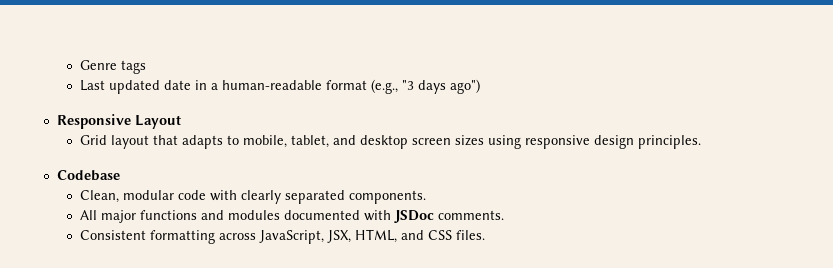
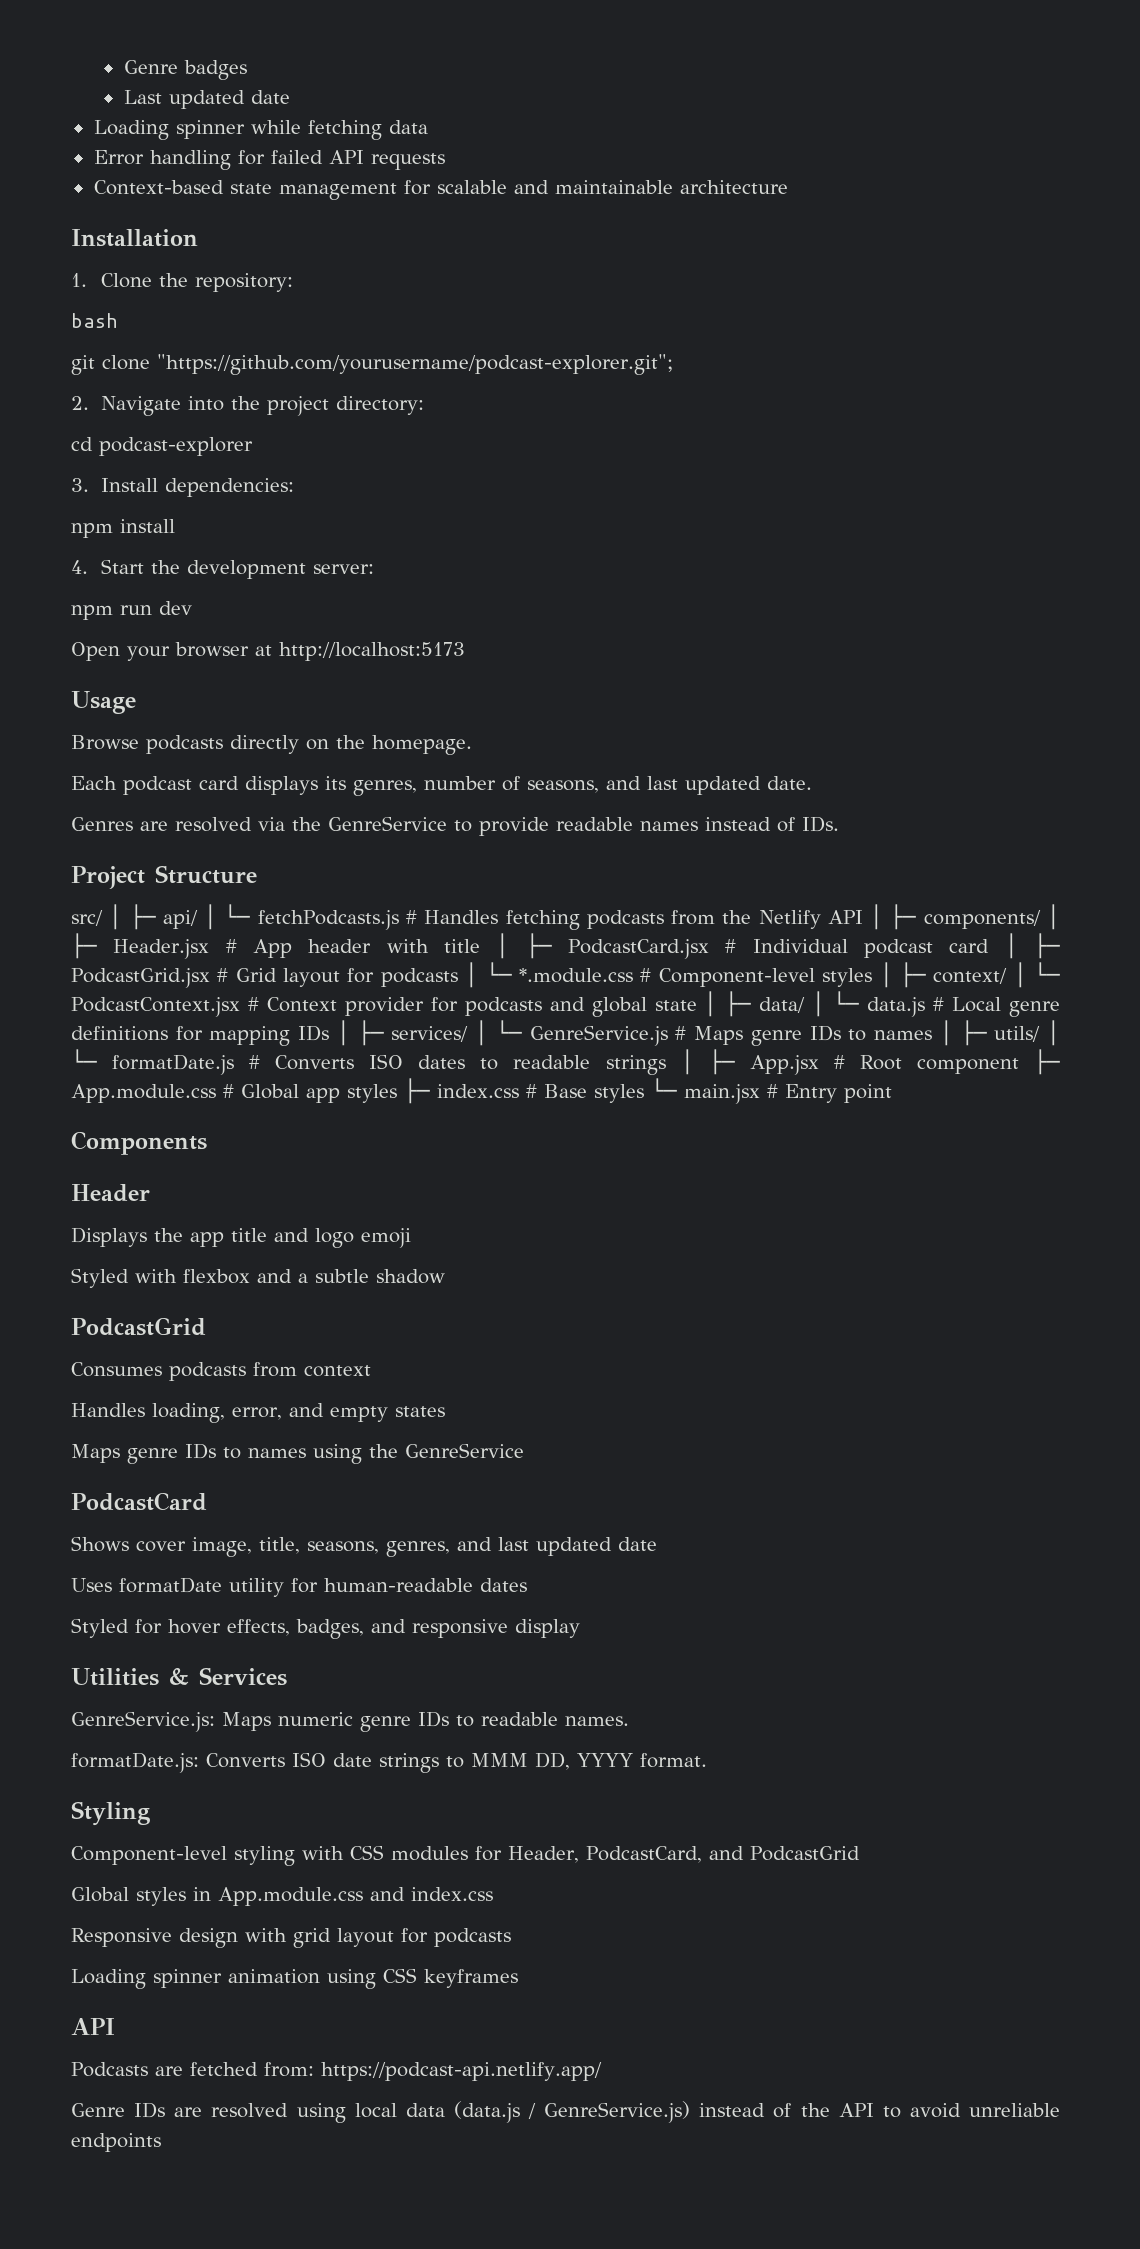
[79,60,146,74] Genre tags -> [123,60,247,80] Genre badges
[194,79,480,94] [56,114,181,129] [79,135,701,149] [56,170,120,181] [79,190,426,204] [79,210,504,223] [79,229,485,244] in a human-readable format (e.g., "3 days ago") // Responsive Layout // Grid layout that adapts to mobile, tablet, and desktop screen sizes using responsive design principles. // Codebase // Clean, modular code with clearly separated components. // All major functions and modules documented with JSDoc comments. // Consistent formatting across JavaScript, JSX, HTML, and CSS files. -> [93,120,428,140] [93,150,445,170] [93,180,788,200] [71,229,198,247] [71,273,294,292] [71,313,118,328] [71,354,673,375] [71,396,425,416] [71,437,253,456] [71,478,295,497] [71,519,175,538] [71,559,375,579] [71,601,192,620] [71,642,465,661] [71,691,136,714] [71,735,472,755] [71,776,812,796] [71,816,839,836] [71,865,257,889] [71,904,1061,930] [71,933,1060,959] [71,962,1060,988] [71,991,1060,1017] [71,1020,1060,1046] [71,1049,1061,1075] [71,1078,892,1104] [71,1131,207,1155] [71,1184,150,1202] [71,1227,411,1248] [71,1268,445,1288] [71,1317,206,1336] [71,1362,371,1381] [71,1403,445,1423] [71,1443,524,1464] [71,1492,207,1511] [71,1536,657,1557] [71,1577,527,1597] [71,1618,580,1639] [71,1667,287,1686] [71,1711,629,1732] [71,1752,707,1773] [71,1801,150,1826] [71,1845,860,1866] [71,1887,493,1906] [71,1928,511,1948] [71,1968,518,1989] [71,2018,115,2035] [71,2062,602,2081] [71,2101,1060,2123] [71,2133,161,2152] // Loading spinner while fetching data // Error handling for failed API requests // Context-based state management for scalable and maintainable architecture // Installation // 1. Clone the repository: // bash // git clone "https://github.com/yourusername/podcast-explorer.git"; // 2. Navigate into the project directory: // cd podcast-explorer // 3. Install dependencies: // npm install // 4. Start the development server: // npm run dev // Open your browser at http://localhost:5173 // Usage // Browse podcasts directly on the homepage. // Each podcast card displays its genres, number of seasons, and last updated date. // Genres are resolved via the GenreService to provide readable names instead of IDs. // Project Structure // src/ │ ├─ api/ │ └─ fetchPodcasts.js # Handles fetching podcasts from the Netlify API │ ├─ components/ │ ├─ Header.jsx # App header with title │ ├─ PodcastCard.jsx # Individual podcast card │ ├─ PodcastGrid.jsx # Grid layout for podcasts │ └─ *.module.css # Component-level styles │ ├─ context/ │ └─ PodcastContext.jsx # Context provider for podcasts and global state │ ├─ data/ │ └─ data.js # Local genre definitions for mapping IDs │ ├─ services/ │ └─ GenreService.js # Maps genre IDs to names │ ├─ utils/ │ └─ formatDate.js # Converts ISO dates to readable strings │ ├─ App.jsx # Root component ├─ App.module.css # Global app styles ├─ index.css # Base styles └─ main.jsx # Entry point // Components // Header // Displays the app title and logo emoji // Styled with flexbox and a subtle shadow // PodcastGrid // Consumes podcasts from context // Handles loading, error, and empty states // Maps genre IDs to names using the GenreService // PodcastCard // Shows cover image, title, seasons, genres, and last updated date // Uses formatDate utility for human-readable dates // Styled for hover effects, badges, and responsive display // Utilities & Services // GenreService.js: Maps numeric genre IDs to readable names. // formatDate.js: Converts ISO date strings to MMM DD, YYYY format. // Styling // Component-level styling with CSS modules for Header, PodcastCard, and PodcastGrid // Global styles in App.module.css and index.css // Responsive design with grid layout for podcasts // Loading spinner animation using CSS keyframes // API // Podcasts are fetched from: https://podcast-api.netlify.app/ // Genre IDs are resolved using local data (data.js / GenreService.js) instead of the API to avoid unreliable endpoints

